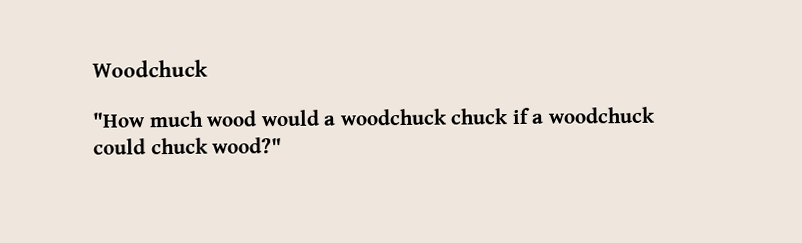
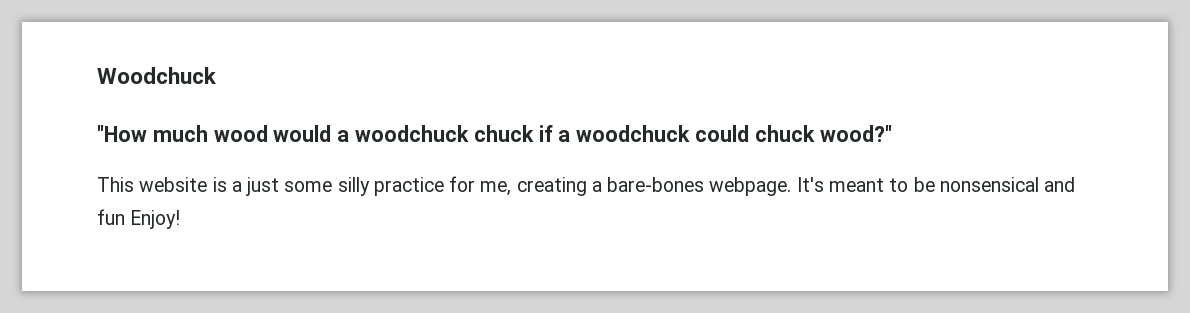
(283, 145) none -> [97,176,1076,196] [97,209,181,229] // This website is a just some silly practice for me, creating a bare-bones webpage. It's meant to be nonsensical and fun Enjoy!

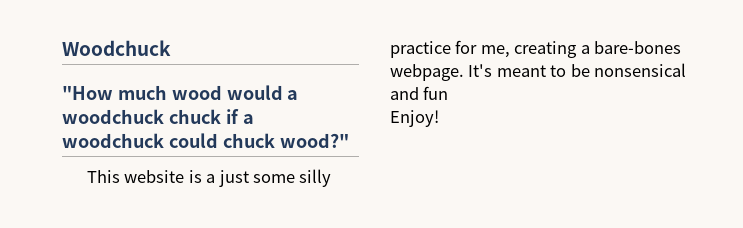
(125, 217) none -> (449, 93) //

